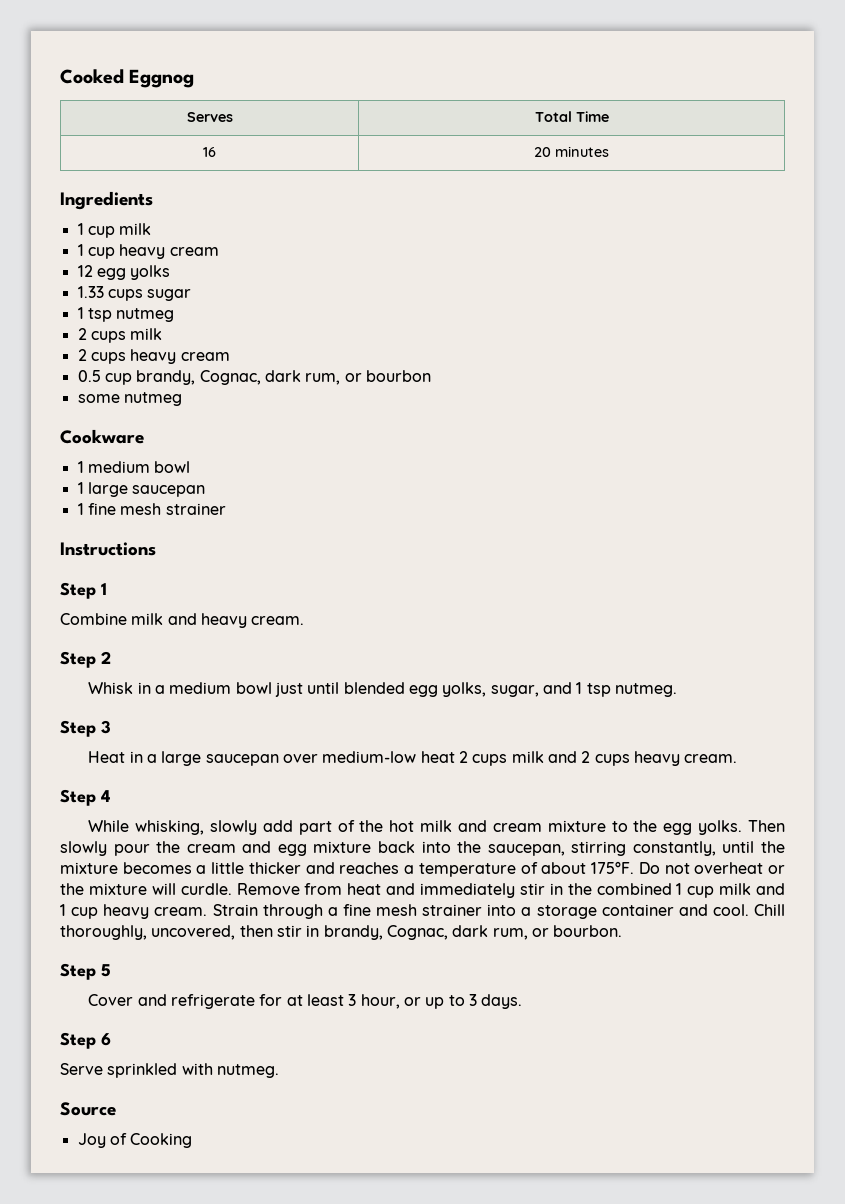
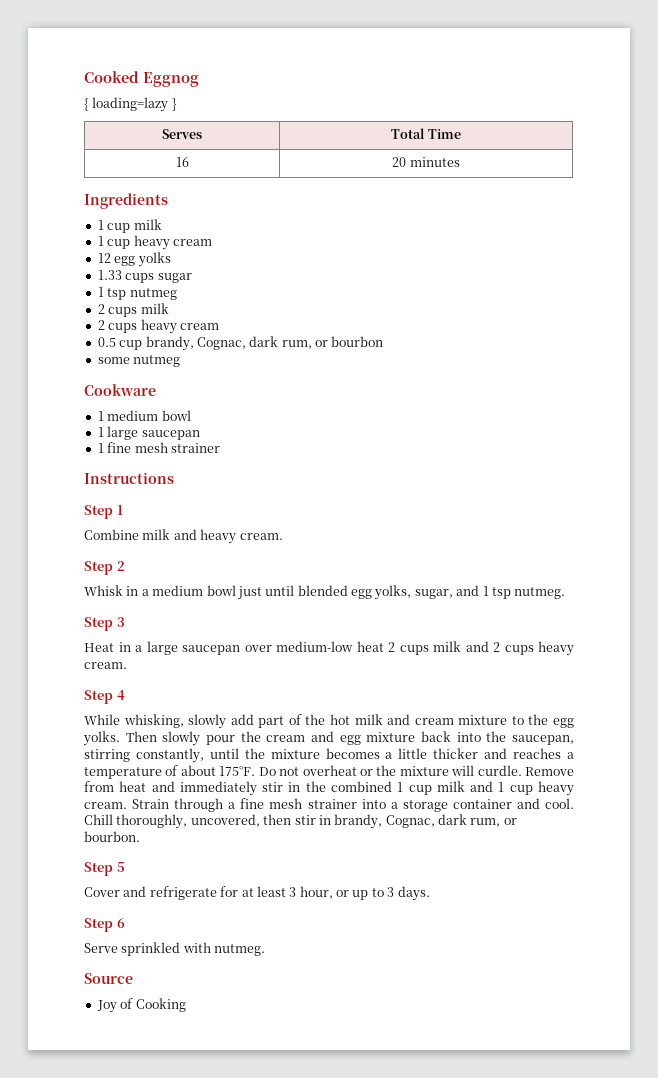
(195, 78) none -> [84,97,177,112] // { loading=lazy }

